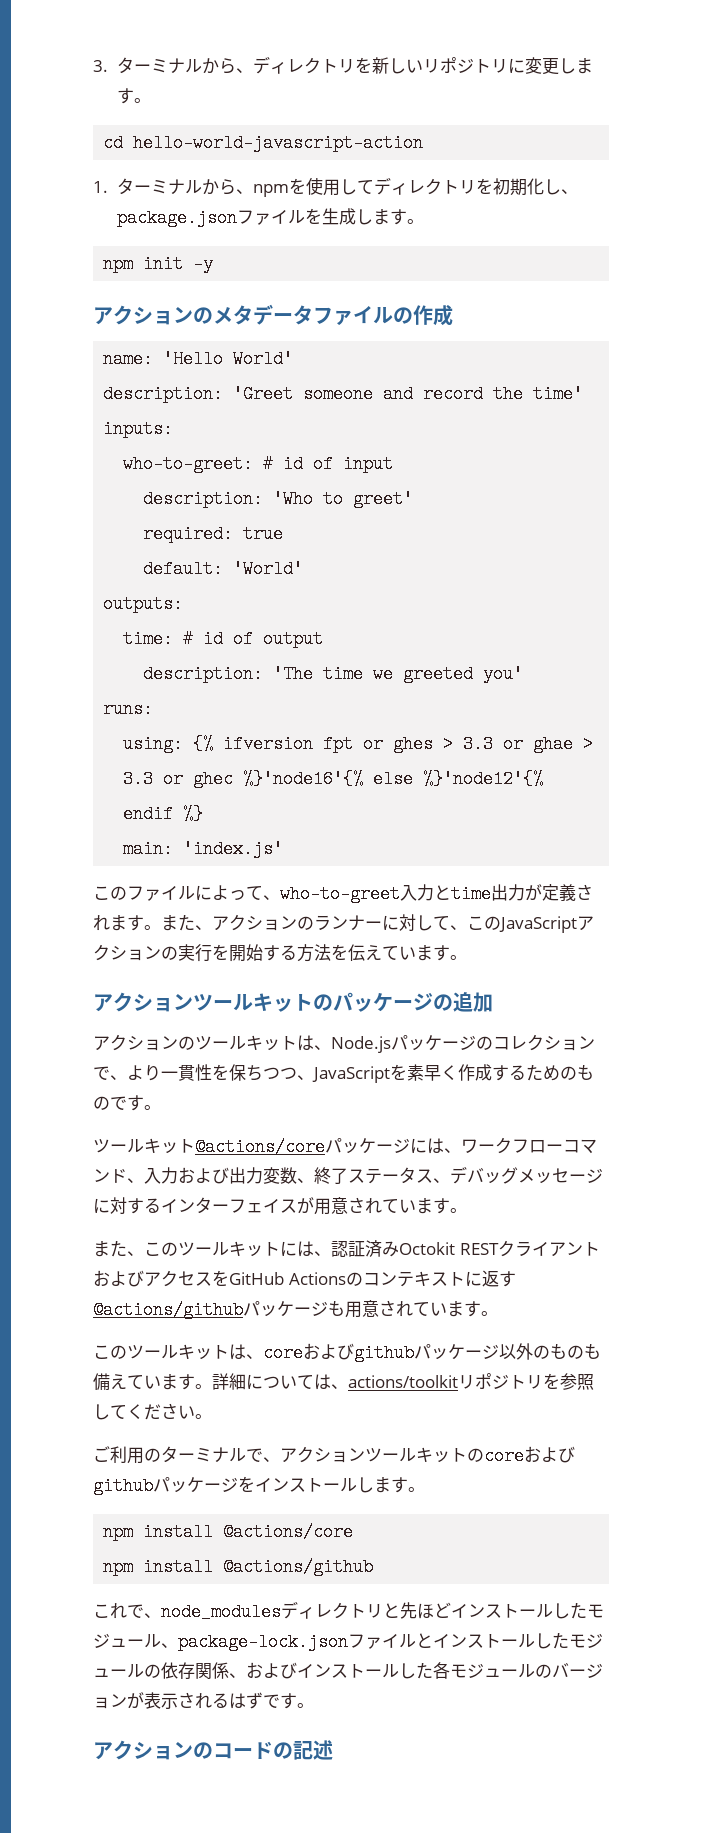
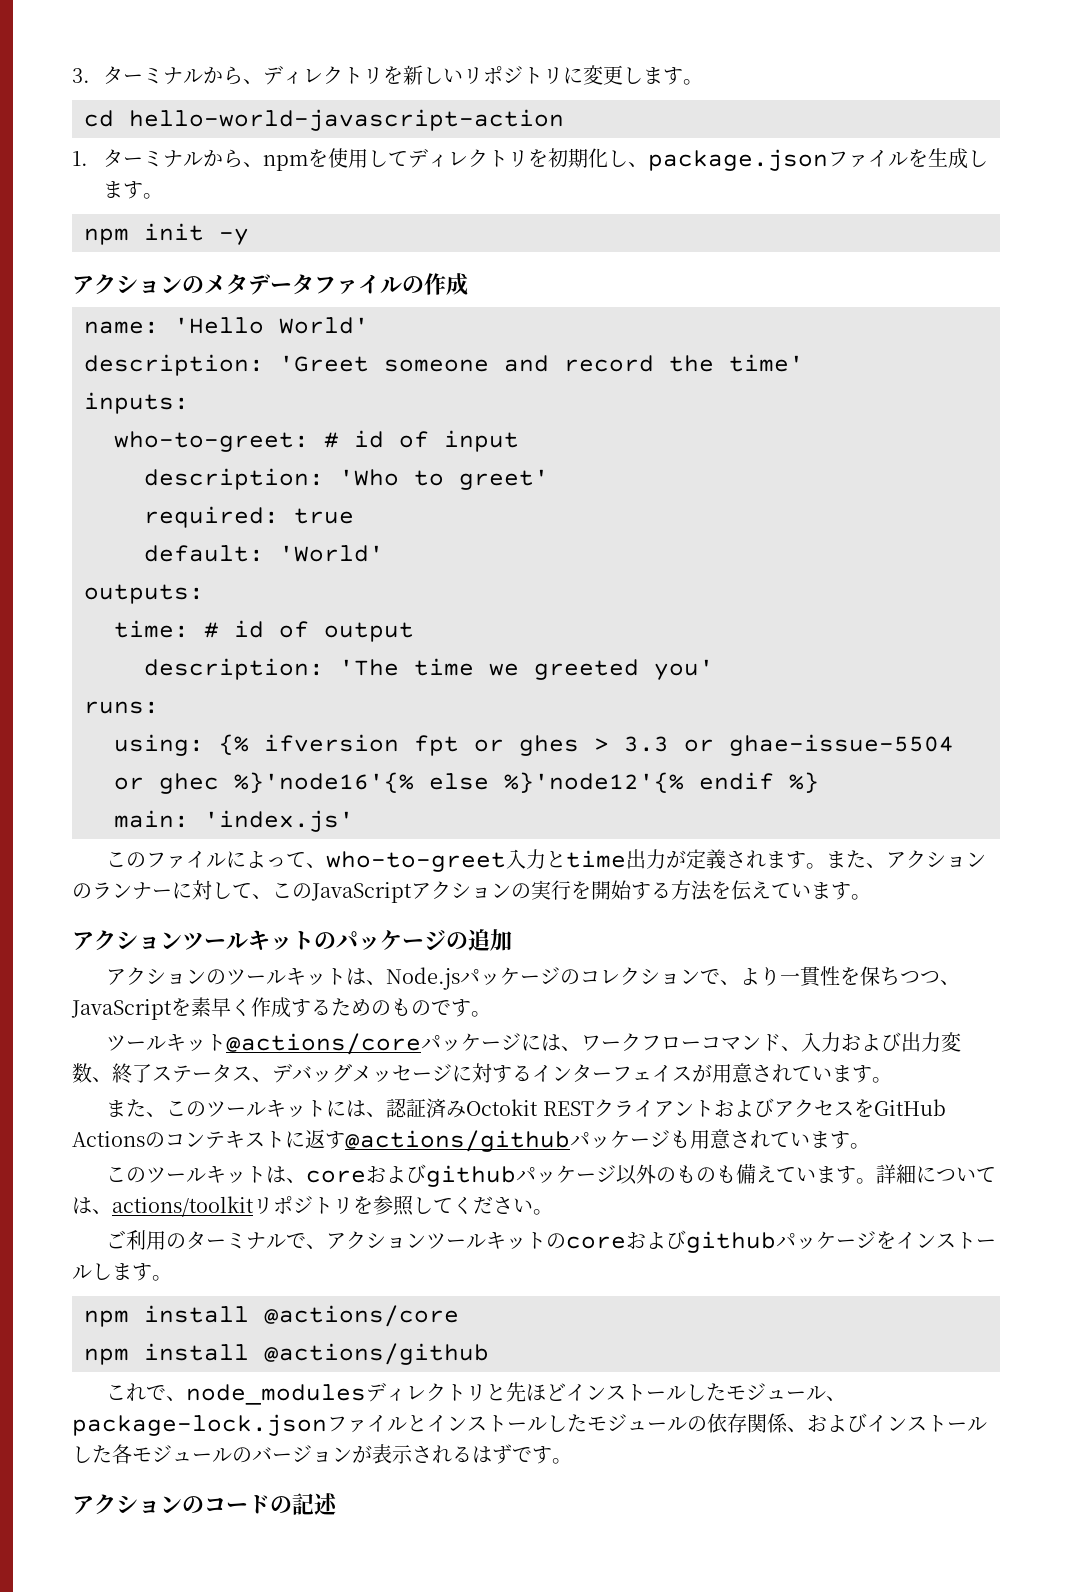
[533,735,594,753] [123,770,154,788] ghae > 3.3 -> [729,734,954,756] ghae-issue-5504

